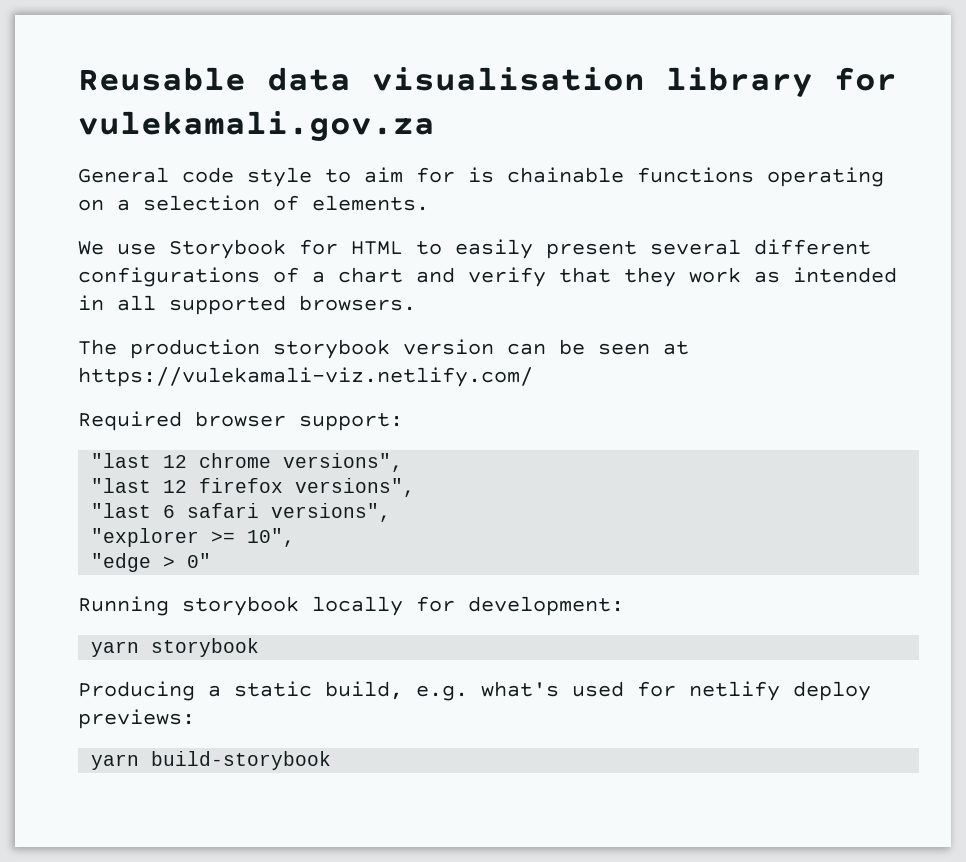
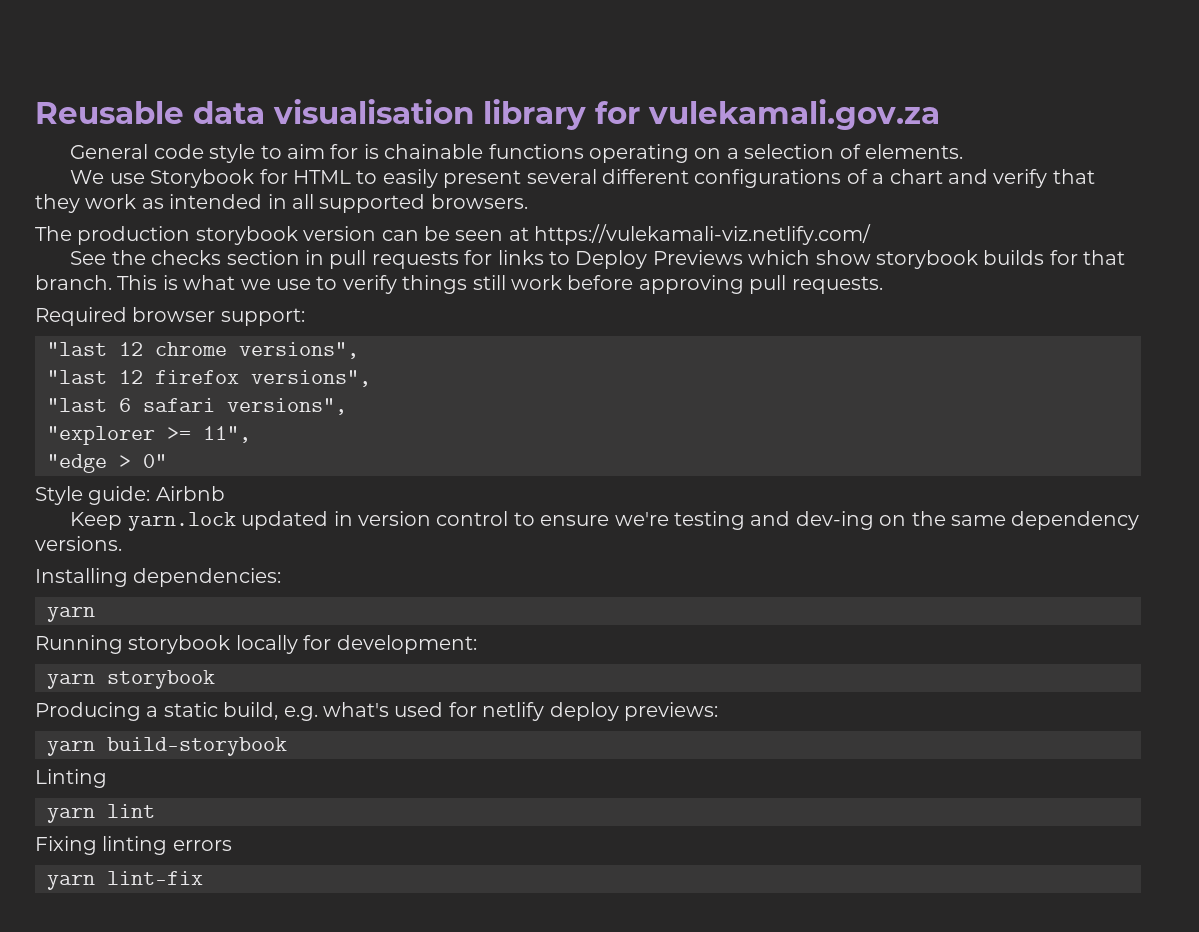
(533, 377) none -> [70,250,1126,269] [35,275,883,294] // See the checks section in pull requests for links to Deploy Previews which show storybook builds for that branch. This is what we use to verify things still work before approving pull requests.
[247,528,296,547] 10", -> [203,426,251,443] 11",
(212, 560) none -> [35,486,225,505] [70,511,1140,531] [35,536,122,551] [35,568,282,587] [47,607,95,622] // Style guide: Airbnb // Keep yarn.lock updated in version control to ensure we're testing and dev-ing on the same dependency versions. // Installing dependencies: // yarn
(332, 760) none -> [35,769,107,788] [47,804,155,823] [35,836,232,855] [47,871,203,890] // Linting // yarn lint // Fixing linting errors // yarn lint-fix

